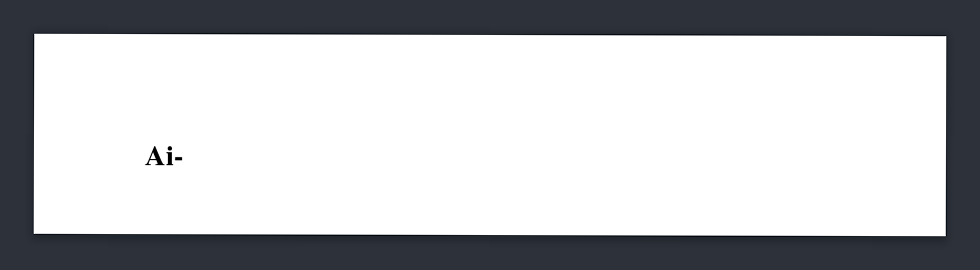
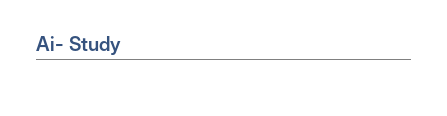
(183, 156) none -> [69,36,122,55] Study

